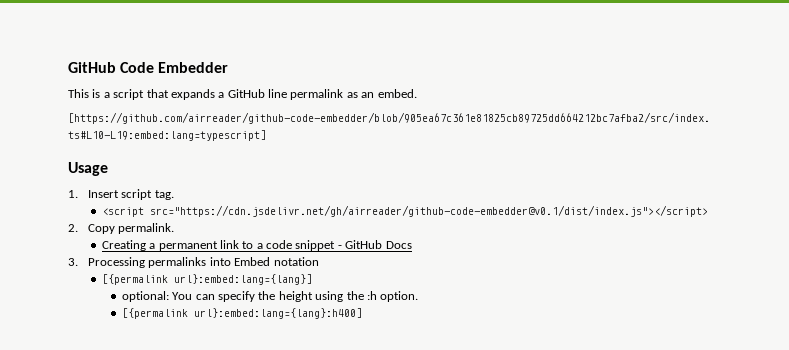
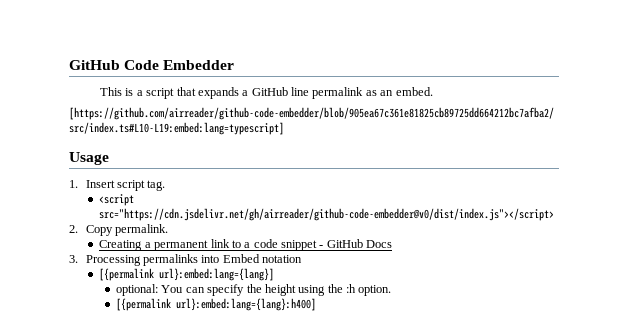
[149,205,708,217] src="https://cdn.jsdelivr.net/gh/airreader/github-code-embedder@v0.1/dist/index.js"></script> -> [99,208,555,221] src="https://cdn.jsdelivr.net/gh/airreader/github-code-embedder@v0/dist/index.js"></script>

